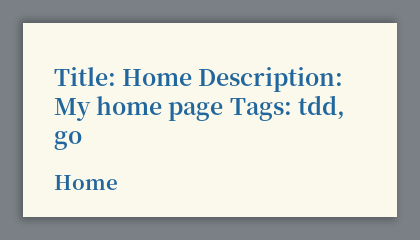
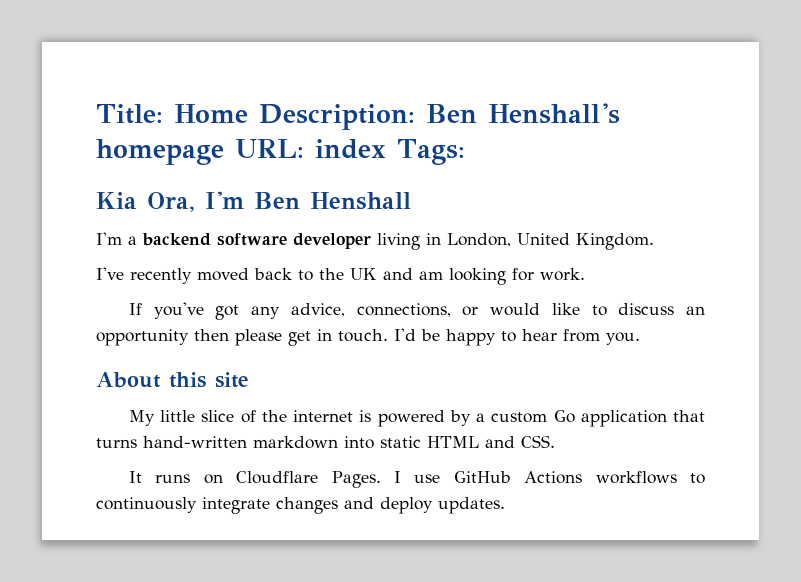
[54,95,345,121] [54,131,82,150] [54,175,118,190] My home page Tags: tdd, go // Home -> [426,103,620,124] [96,139,465,165] [96,191,411,212] [96,232,654,250] [96,267,585,285] [128,302,705,320] [96,328,640,346] [96,372,249,388] [128,410,706,427] [96,435,555,449] [128,471,705,488] [96,497,505,514] Ben Henshall's homepage URL: index Tags: // Kia Ora, I'm Ben Henshall // I'm a backend software developer living in London, United Kingdom. // I've recently moved back to the UK and am looking for work. // If you've got any advice, connections, or would like to discuss an opportunity then please get in touch. I'd be happy to hear from you. // About this site // My little slice of the internet is powered by a custom Go application that turns hand-written markdown into static HTML and CSS. // It runs on Cloudflare Pages. I use GitHub Actions workflows to continuously integrate changes and deploy updates.

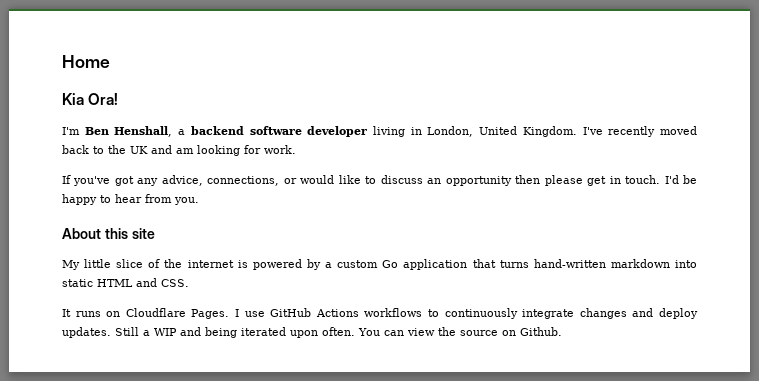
[96,104,163,124] Title: -> (62, 61) none
[259,103,620,130] [96,139,465,165] Description: Ben Henshall's homepage URL: index Tags: -> (110, 61) none
[147,192,195,212] Ora, -> [88,93,119,105] Ora! //
[310,192,411,210] [96,232,122,245] Henshall // I'm -> [114,126,173,137] Henshall,
(654, 241) // -> (577, 131) none
(505, 505) none -> [115,327,562,338] Still a WIP and being iterated upon often. You can view the source on Github.

